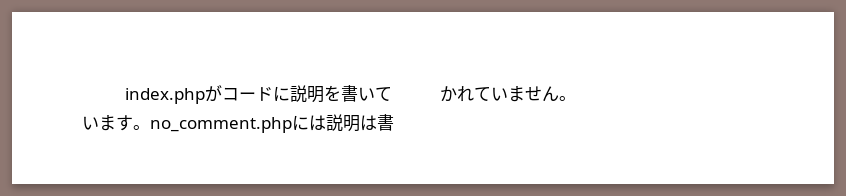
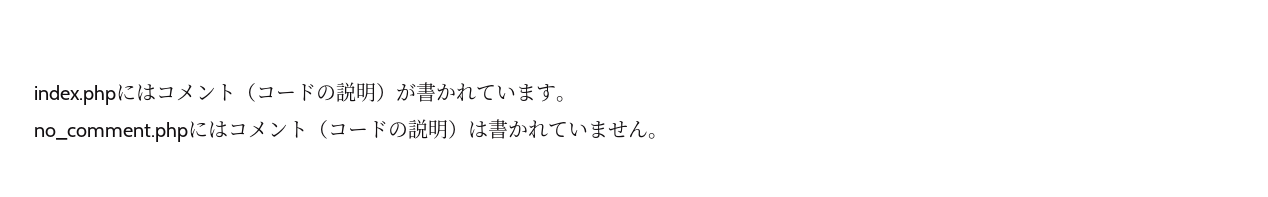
[204,85,375,103] がコードに説明を書い -> [116,82,476,102] にはコメント（コードの説明）が書かれ
(150, 127) none -> (576, 99) //
[326,114,360,132] 説明 -> [228,119,468,139] コメント（コードの説明）

